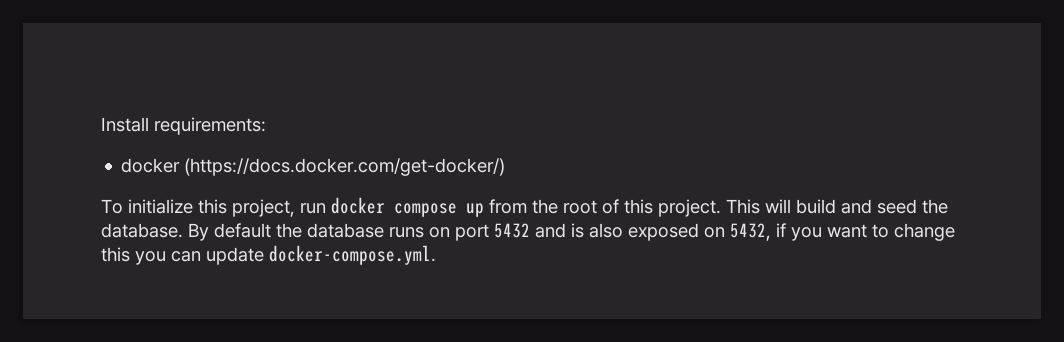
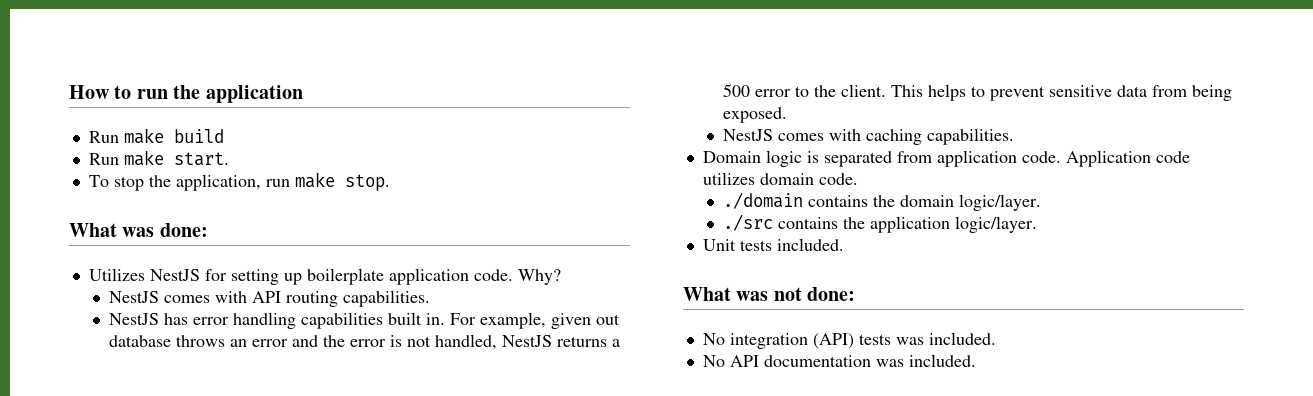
[101,117,266,135] [121,158,506,176] [101,197,948,217] [101,223,955,241] [101,245,436,265] Install requirements: // docker (https://docs.docker.com/get-docker/) // To initialize this project, run docker compose up from the root of this project. This will build and seed the database. By default the database runs on port 5432 and is also exposed on 5432, if you want to change this you can update docker-compose.yml. -> [69,85,303,103] [88,128,224,144] [88,150,229,166] [88,172,390,191] [69,223,208,237] [88,268,561,285] [109,290,431,307] [109,312,621,329] [109,334,621,350] [723,84,1233,101] [723,107,788,123] [723,128,1015,145] [702,150,1190,167] [702,172,858,185] [723,192,1042,211] [723,214,1038,233] [702,238,844,251] [683,287,856,301] [702,332,996,349] [702,354,976,367] How to run the application // Run make build // Run make start. // To stop the application, run make stop. // What was done: // Utilizes NestJS for setting up boilerplate application code. Why? // NestJS comes with API routing capabilities. // NestJS has error handling capabilities built in. For example, given out database throws an error and the error is not handled, NestJS returns a 500 error to the client. This helps to prevent sensitive data from being exposed. // NestJS comes with caching capabilities. // Domain logic is separated from application code. Application code utilizes domain code. // ./domain contains the domain logic/layer. // ./src contains the application logic/layer. // Unit tests included. // What was not done: // No integration (API) tests was included. // No API documentation was included.

